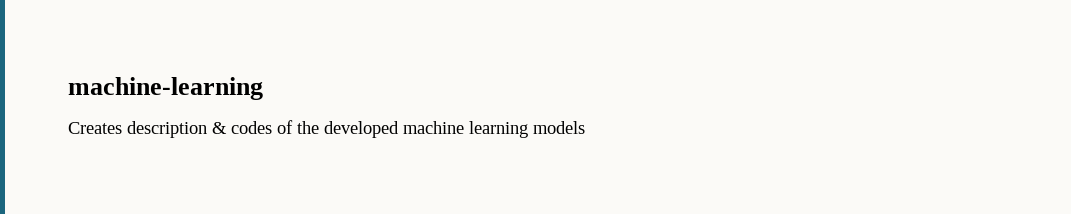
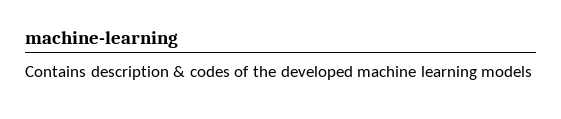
[68,122,122,134] Creates -> [25,66,86,77] Contains

